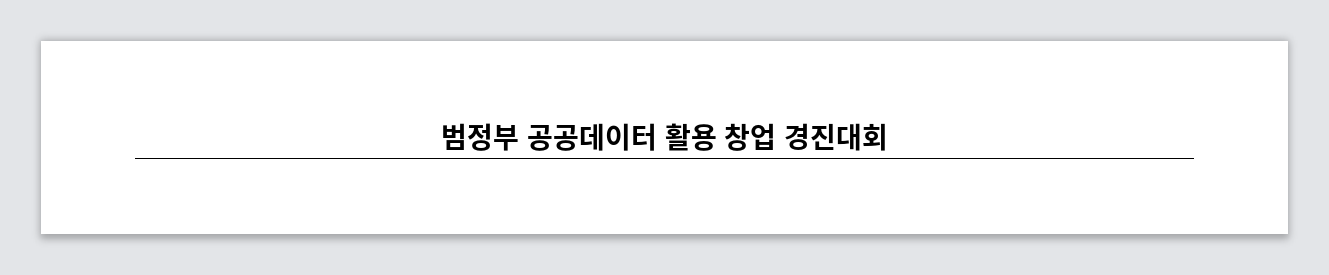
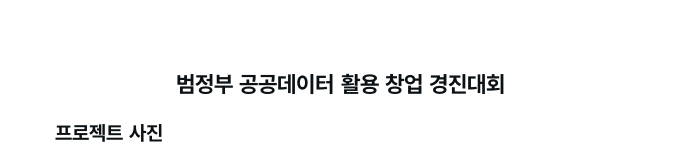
(888, 137) none -> [55,124,163,142] // 프로젝트 사진

